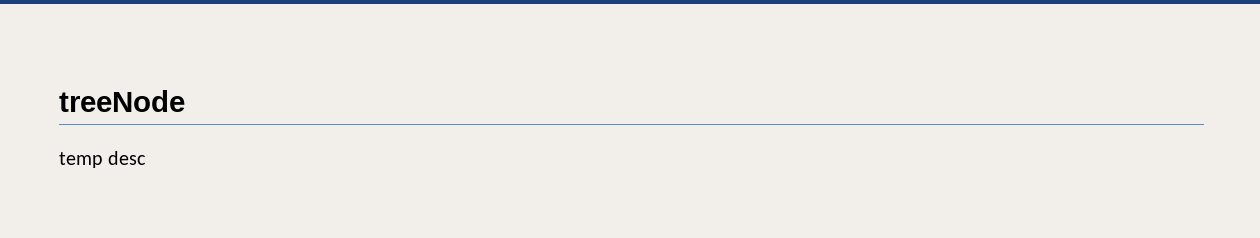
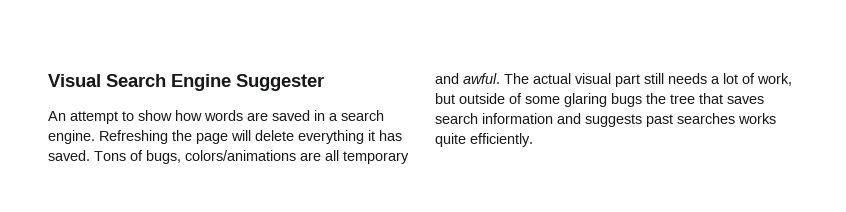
[59,90,185,112] [59,151,147,168] treeNode // temp desc -> [48,74,324,91] [48,110,384,124] [48,130,402,144] [48,150,409,164] [435,73,792,87] [435,93,764,107] [435,113,776,127] [435,133,533,147] Visual Search Engine Suggester // An attempt to show how words are saved in a search engine. Refreshing the page will delete everything it has saved. Tons of bugs, colors/animations are all temporary and awful. The actual visual part still needs a lot of work, but outside of some glaring bugs the tree that saves search information and suggests past searches works quite efficiently.

